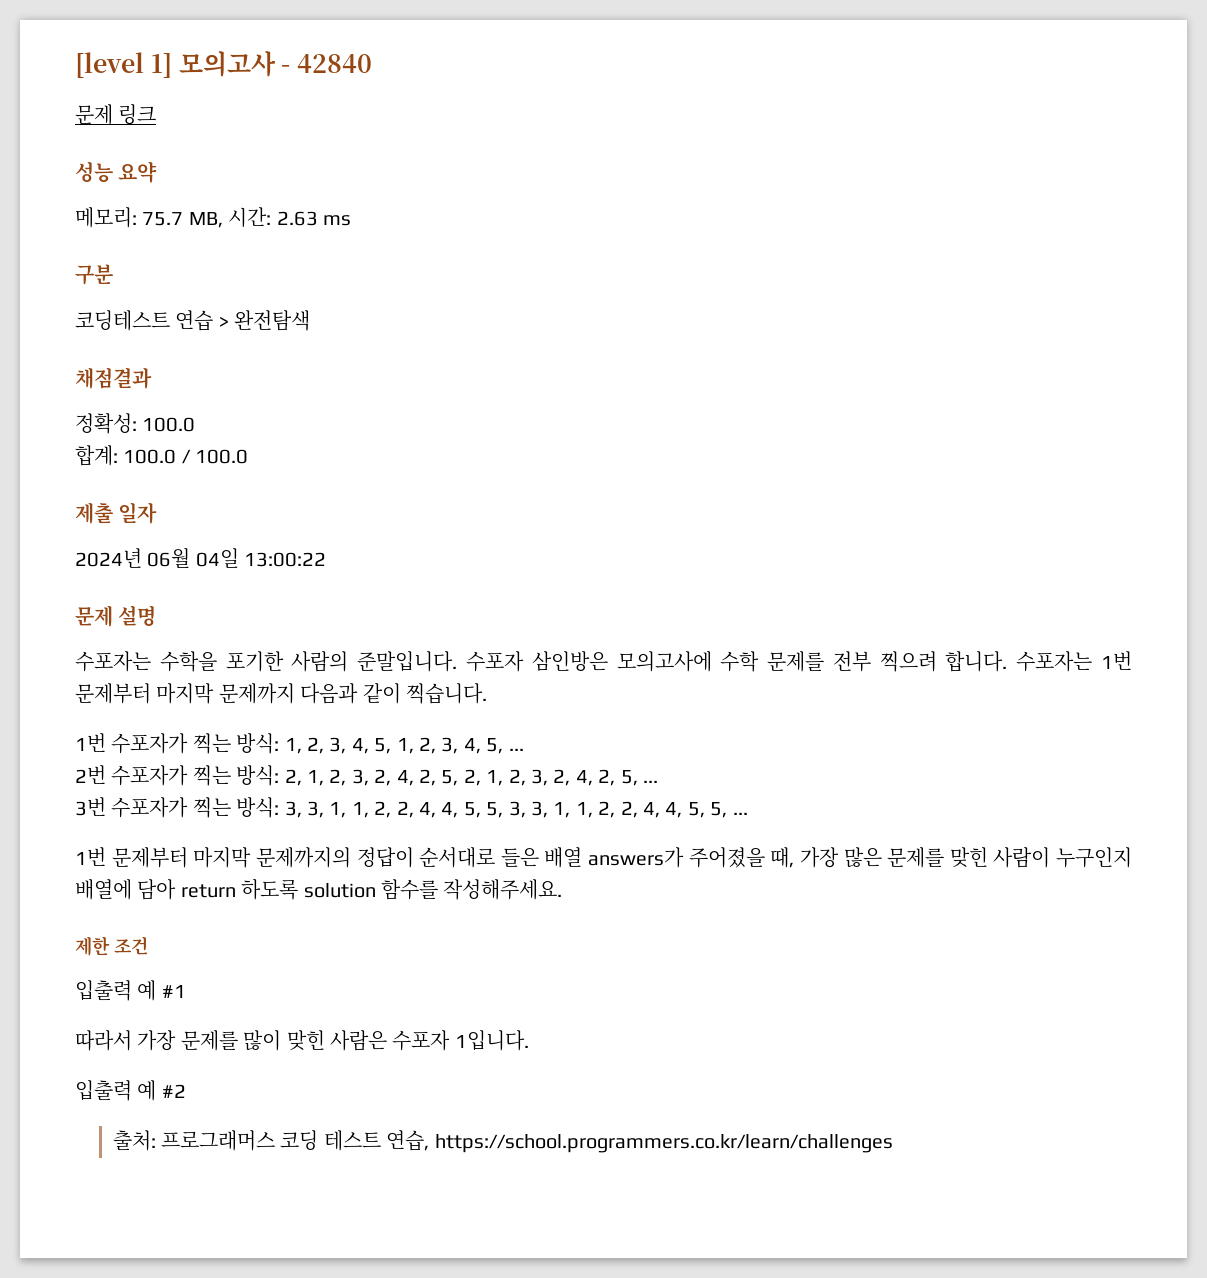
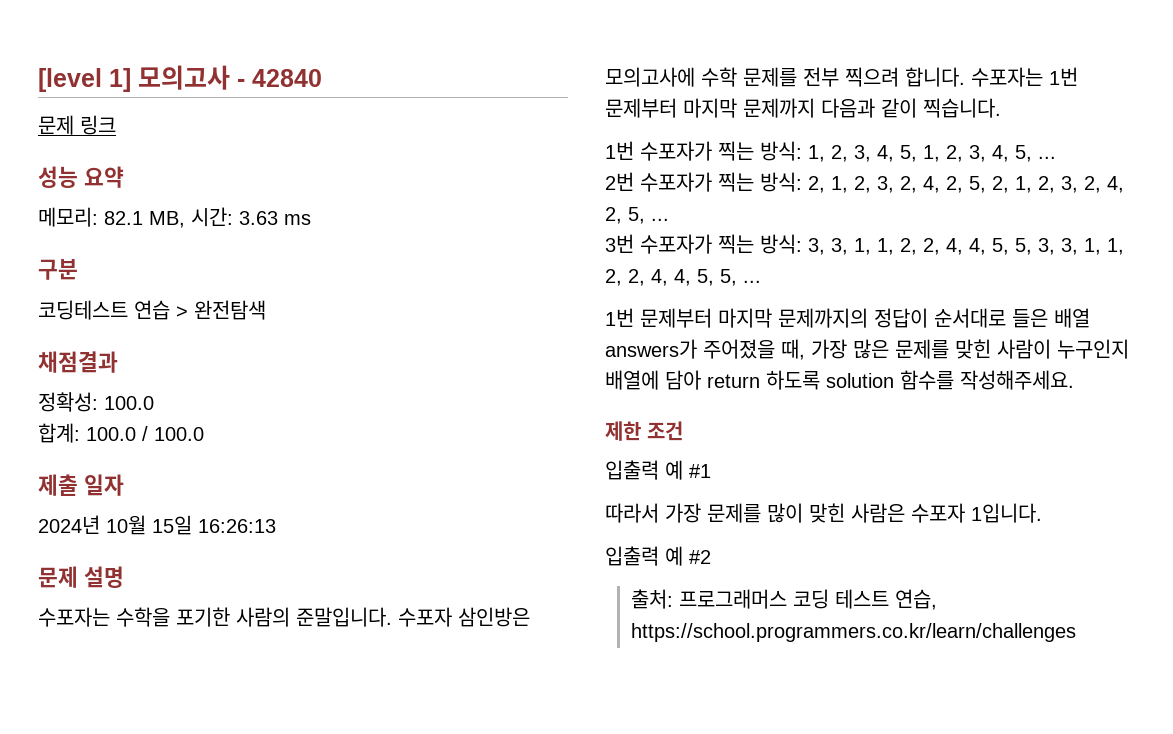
[142,212,184,226] 75.7 -> [104,211,143,225] 82.1
[276,211,318,226] 2.63 -> [239,211,278,225] 3.63
[147,547,327,568] 06월 04일 13:00:22 -> [106,515,276,535] 10월 15일 16:26:13

